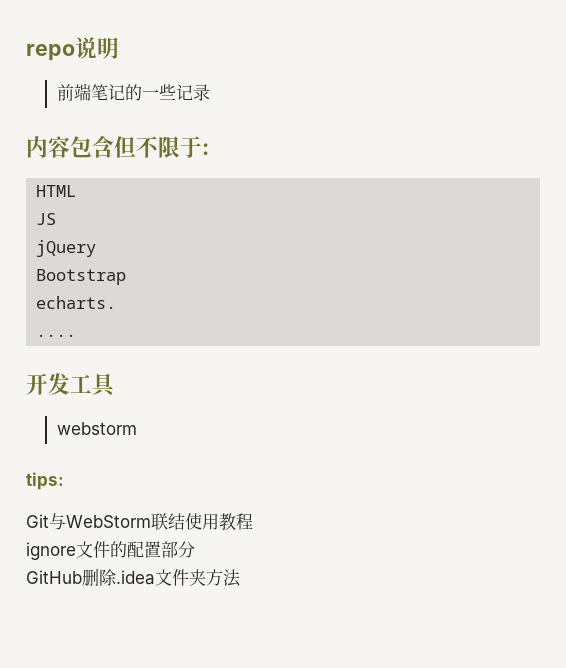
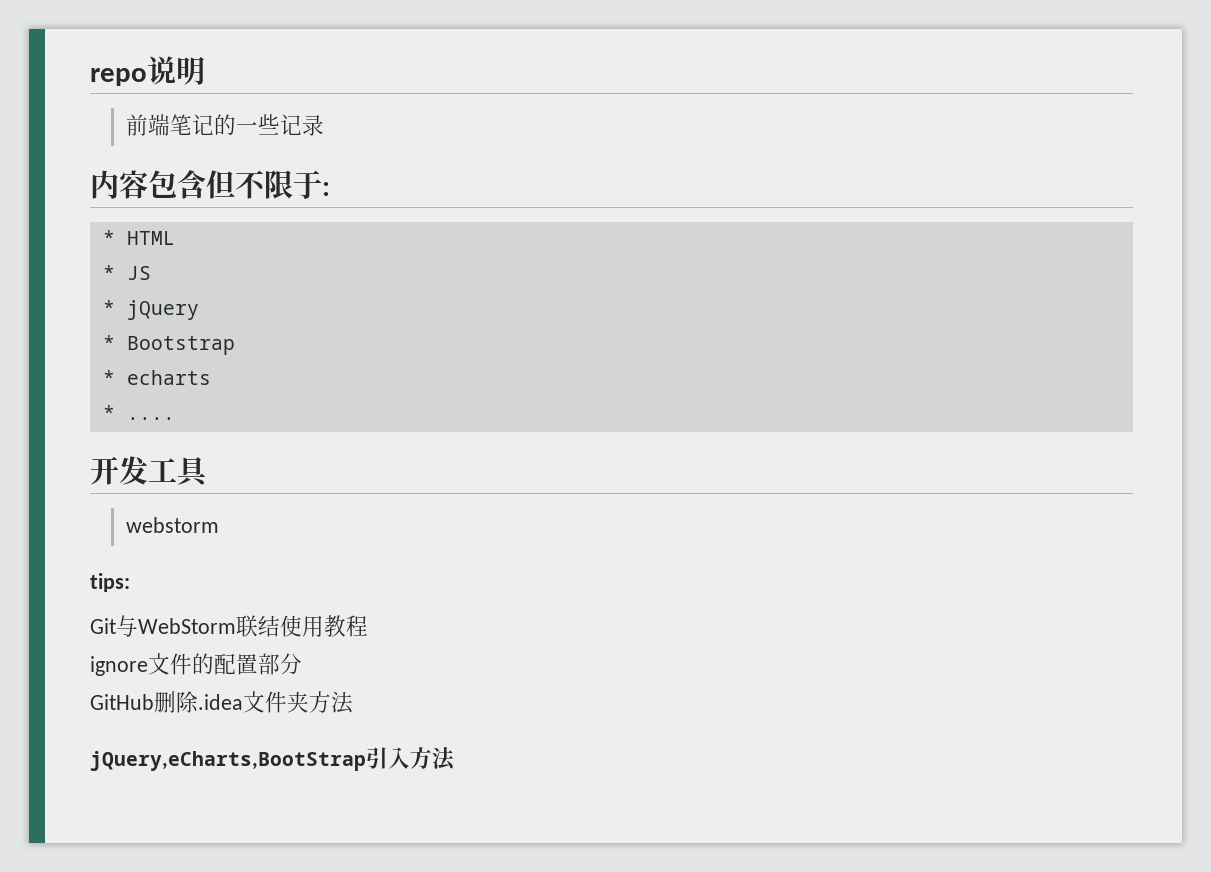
(209, 149) none -> [102,230,115,245] *
(77, 191) none -> [102,265,115,280] *
(57, 219) none -> [102,300,115,315] *
(97, 248) none -> [102,335,115,350] *
[36,296,117,309] echarts. // -> [102,370,211,385] [102,405,115,420] * echarts // *
(241, 578) none -> [90,747,456,771] // jQuery,eCharts,BootStrap引入方法

